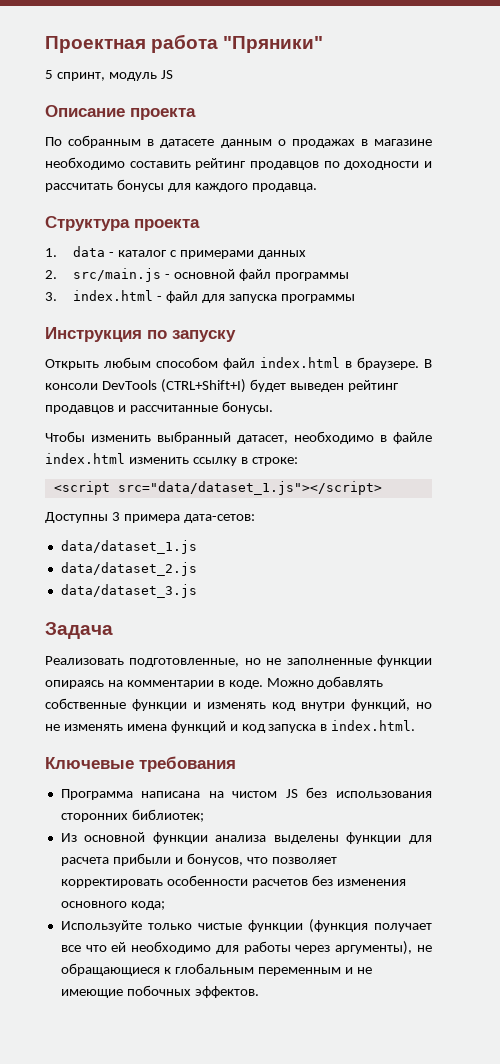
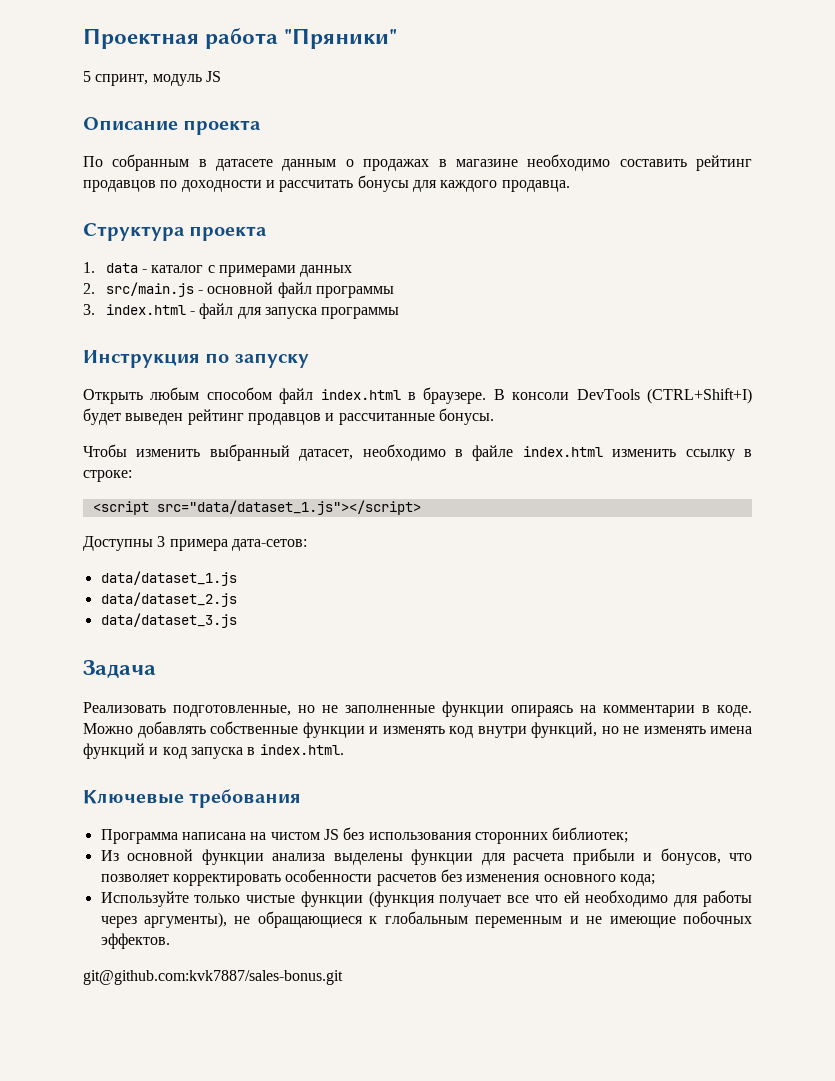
(259, 992) none -> [83,970,343,985] // git@github.com:kvk7887/sales-bonus.git

